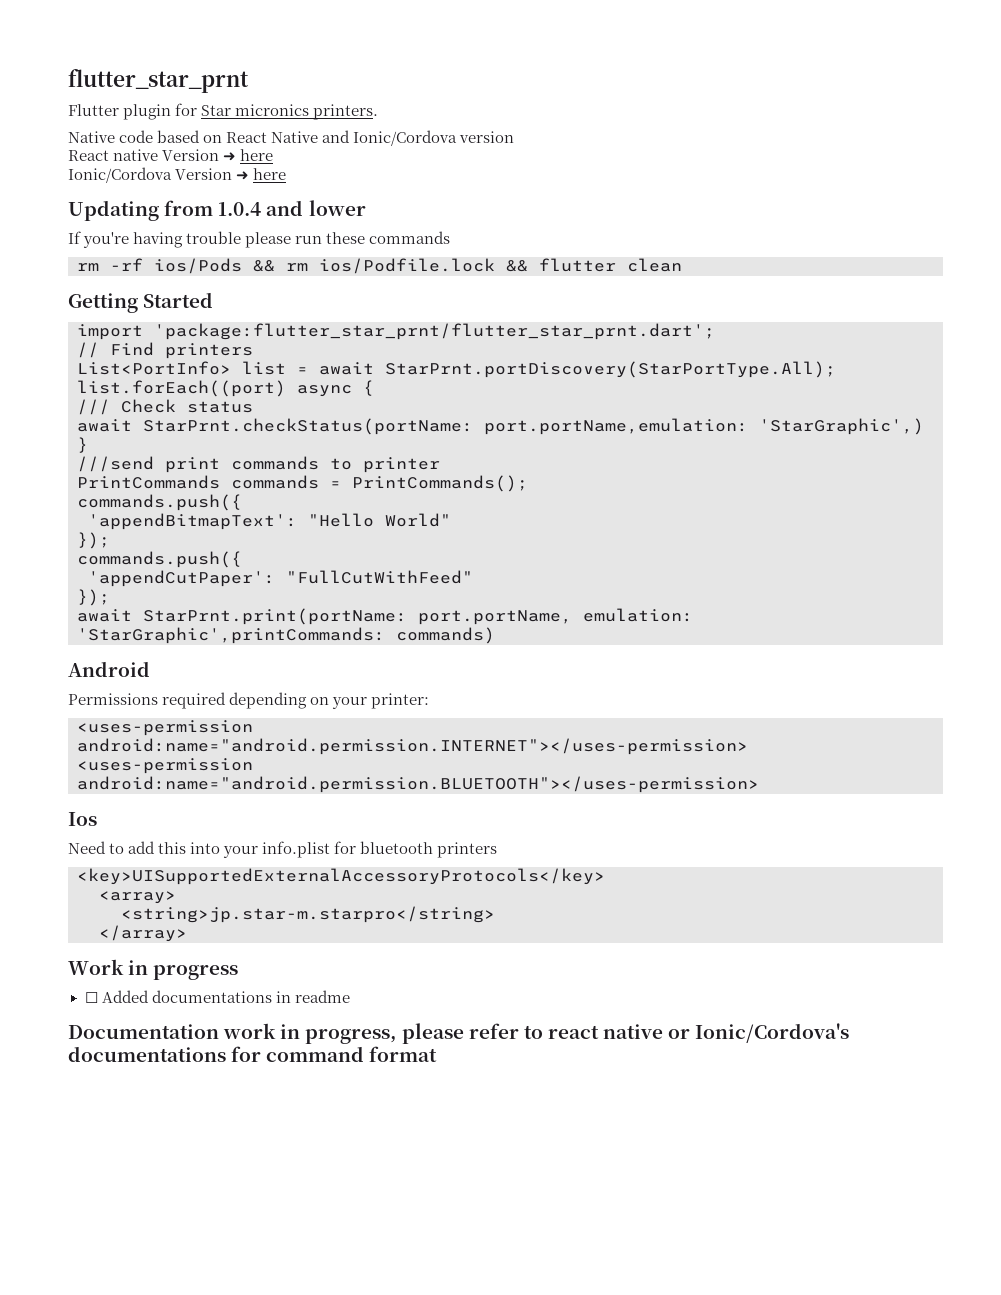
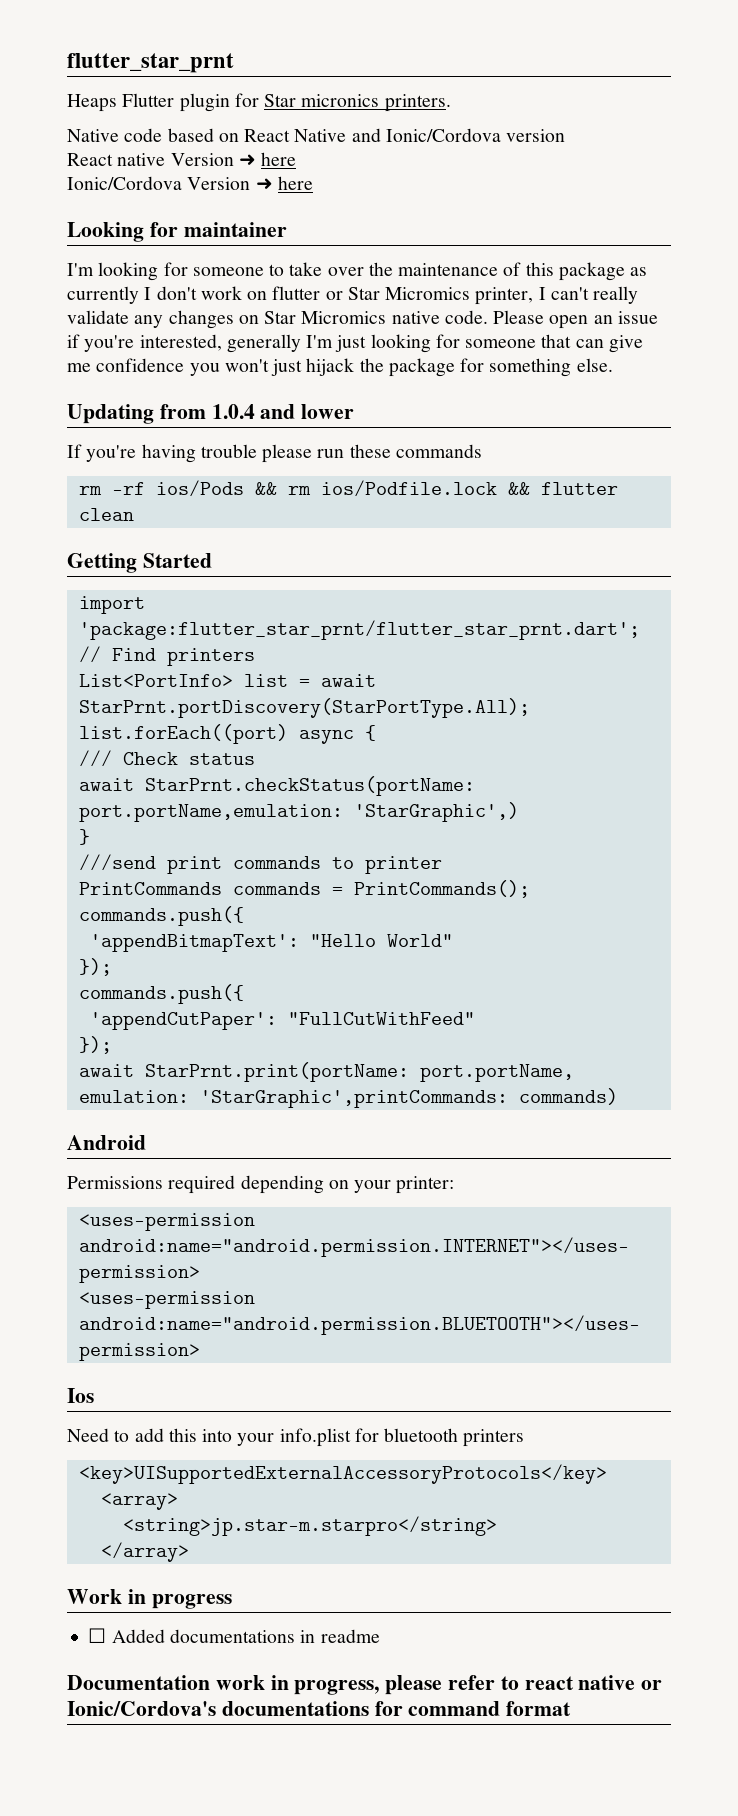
(249, 81) none -> [67,94,117,112] Heaps
(287, 174) none -> [67,222,287,242] [67,262,648,281] [67,286,639,305] [67,310,658,329] [67,334,643,353] [67,358,613,377] // Looking for maintainer // I'm looking for someone to take over the maintenance of this package as currently I don't work on flutter or Star Micromics printer, I can't really validate any changes on Star Micromics native code. Please open an issue if you're interested, generally I'm just looking for someone that can give me confidence you won't just hijack the package for something else.

